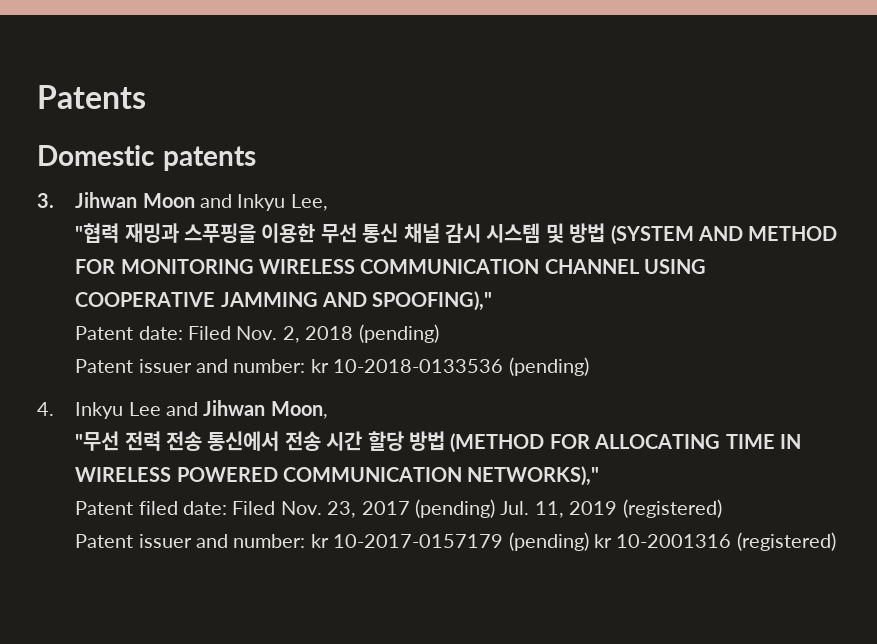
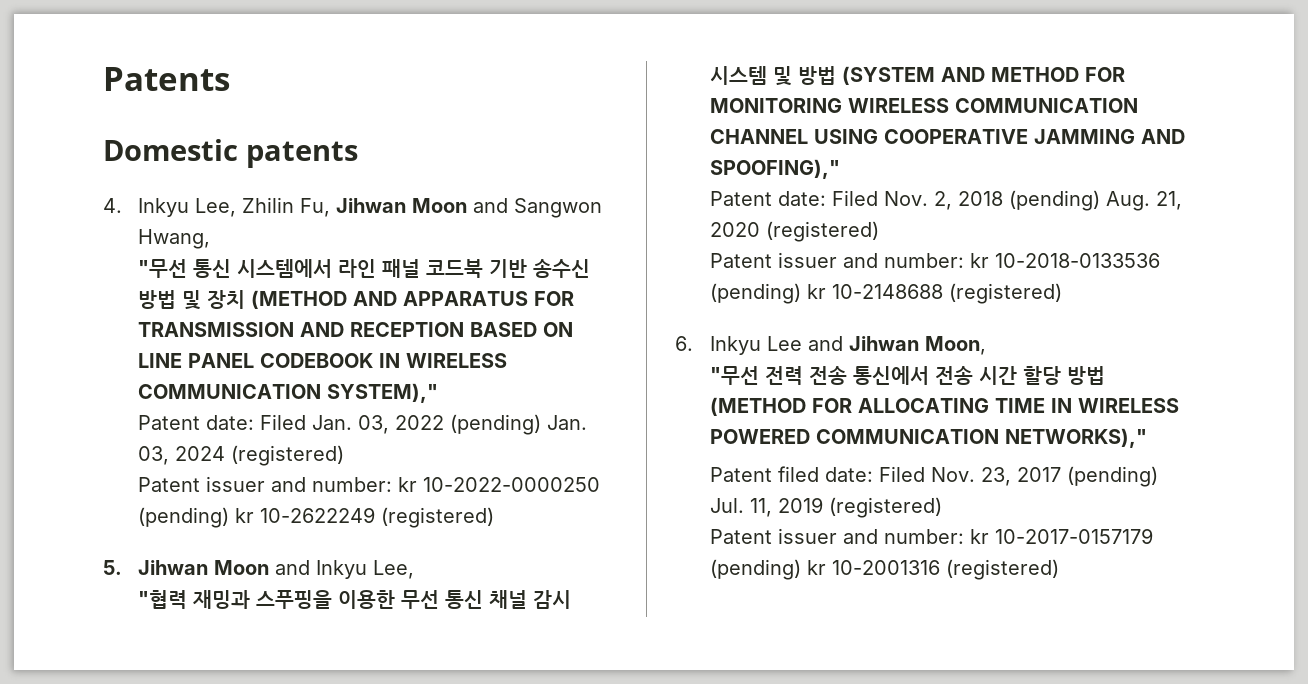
[37,193,54,208] 3. -> [103,197,602,218] [137,229,210,249] [137,259,590,278] [137,290,574,310] [137,322,573,337] [137,353,507,368] [137,383,438,403] [137,414,587,435] [137,445,344,466] [137,476,600,492] [137,507,494,528] [103,560,122,575] 4. Inkyu Lee, Zhilin Fu, Jihwan Moon and Sangwon Hwang, // "무선 통신 시스템에서 라인 패널 코드북 기반 송수신 방법 및 장치 (METHOD AND APPARATUS FOR TRANSMISSION AND RECEPTION BASED ON LINE PANEL CODEBOOK IN WIRELESS COMMUNICATION SYSTEM)," // Patent date: Filed Jan. 03, 2022 (pending) Jan. 03, 2024 (registered) // Patent issuer and number: kr 10-2022-0000250 (pending) kr 10-2622249 (registered) // 5.
(439, 333) none -> [1105,191,1182,211] [709,221,879,242] Aug. 21, 2020 (registered)
[37,402,54,416] // 4. -> [806,283,1062,304] [675,336,693,351] kr 10-2148688 (registered) // 6.

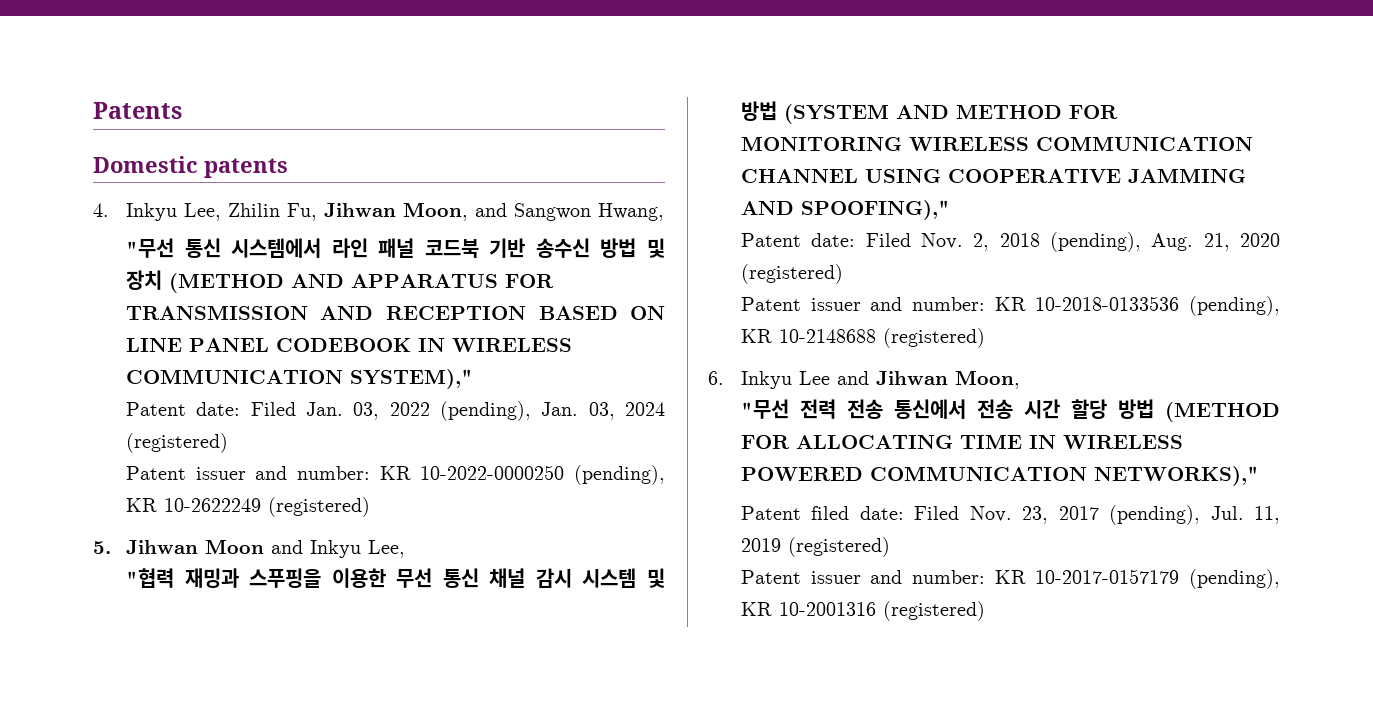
[411,198,467,213] Moon -> [402,202,468,221] Moon,
[449,414,541,435] (pending) -> [439,401,531,421] (pending),
[397,477,600,492] [137,507,254,528] kr 10-2022-0000250 (pending) kr -> [379,465,665,485] [125,498,157,512] KR 10-2022-0000250 (pending), KR
[1008,190,1100,211] (pending) -> [1049,232,1141,252] (pending),
[969,253,1160,268] [709,283,826,304] kr 10-2018-0133536 (pending) kr -> [994,296,1280,316] [740,329,772,343] KR 10-2018-0133536 (pending), KR
[1066,466,1158,487] (pending) -> [1109,505,1201,525] (pending),
[969,528,1153,544] [709,559,826,580] kr 10-2017-0157179 (pending) kr -> [994,569,1280,589] [740,602,772,616] KR 10-2017-0157179 (pending), KR

